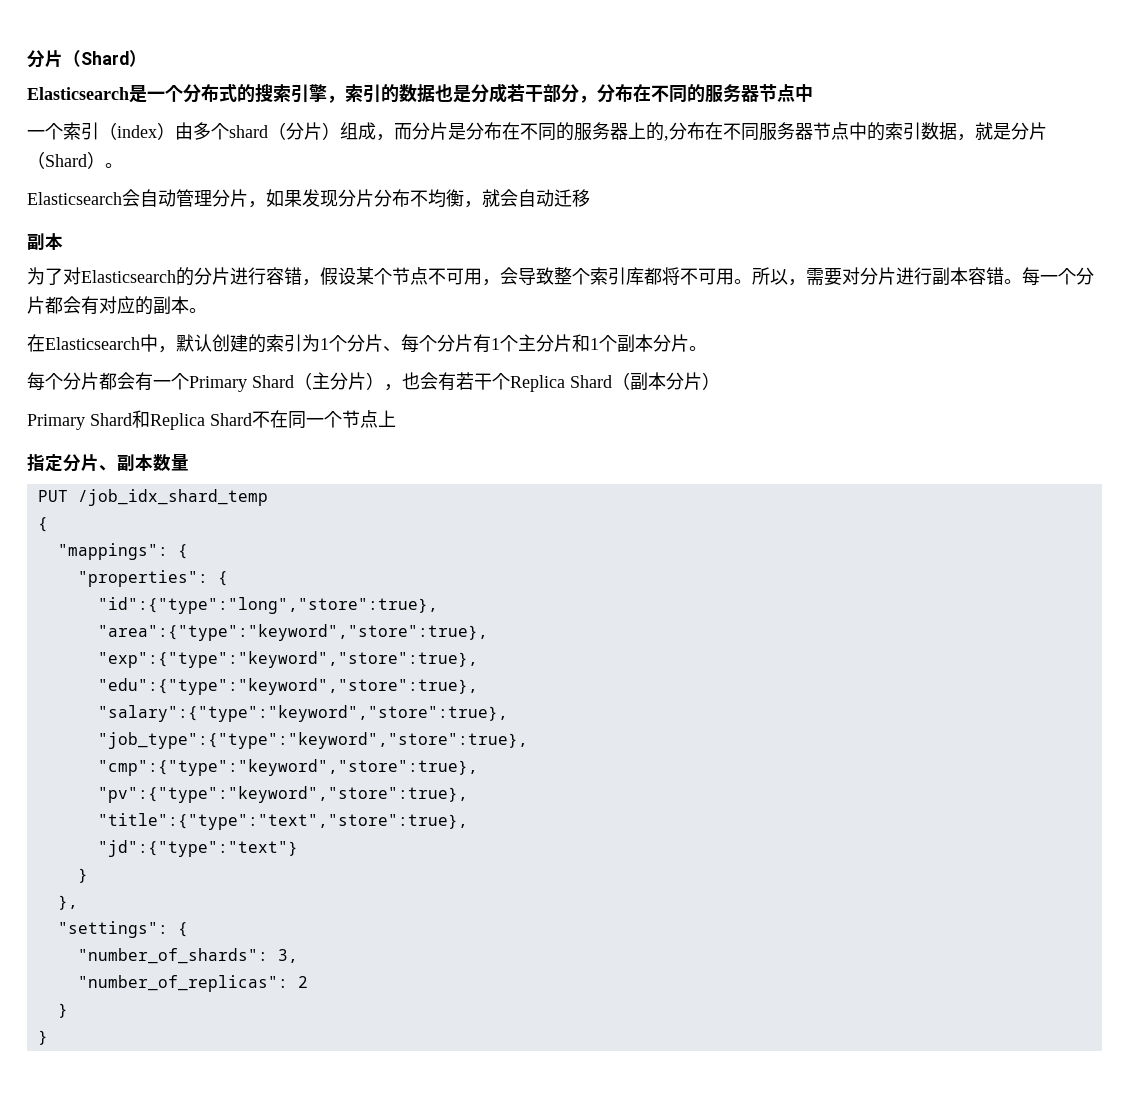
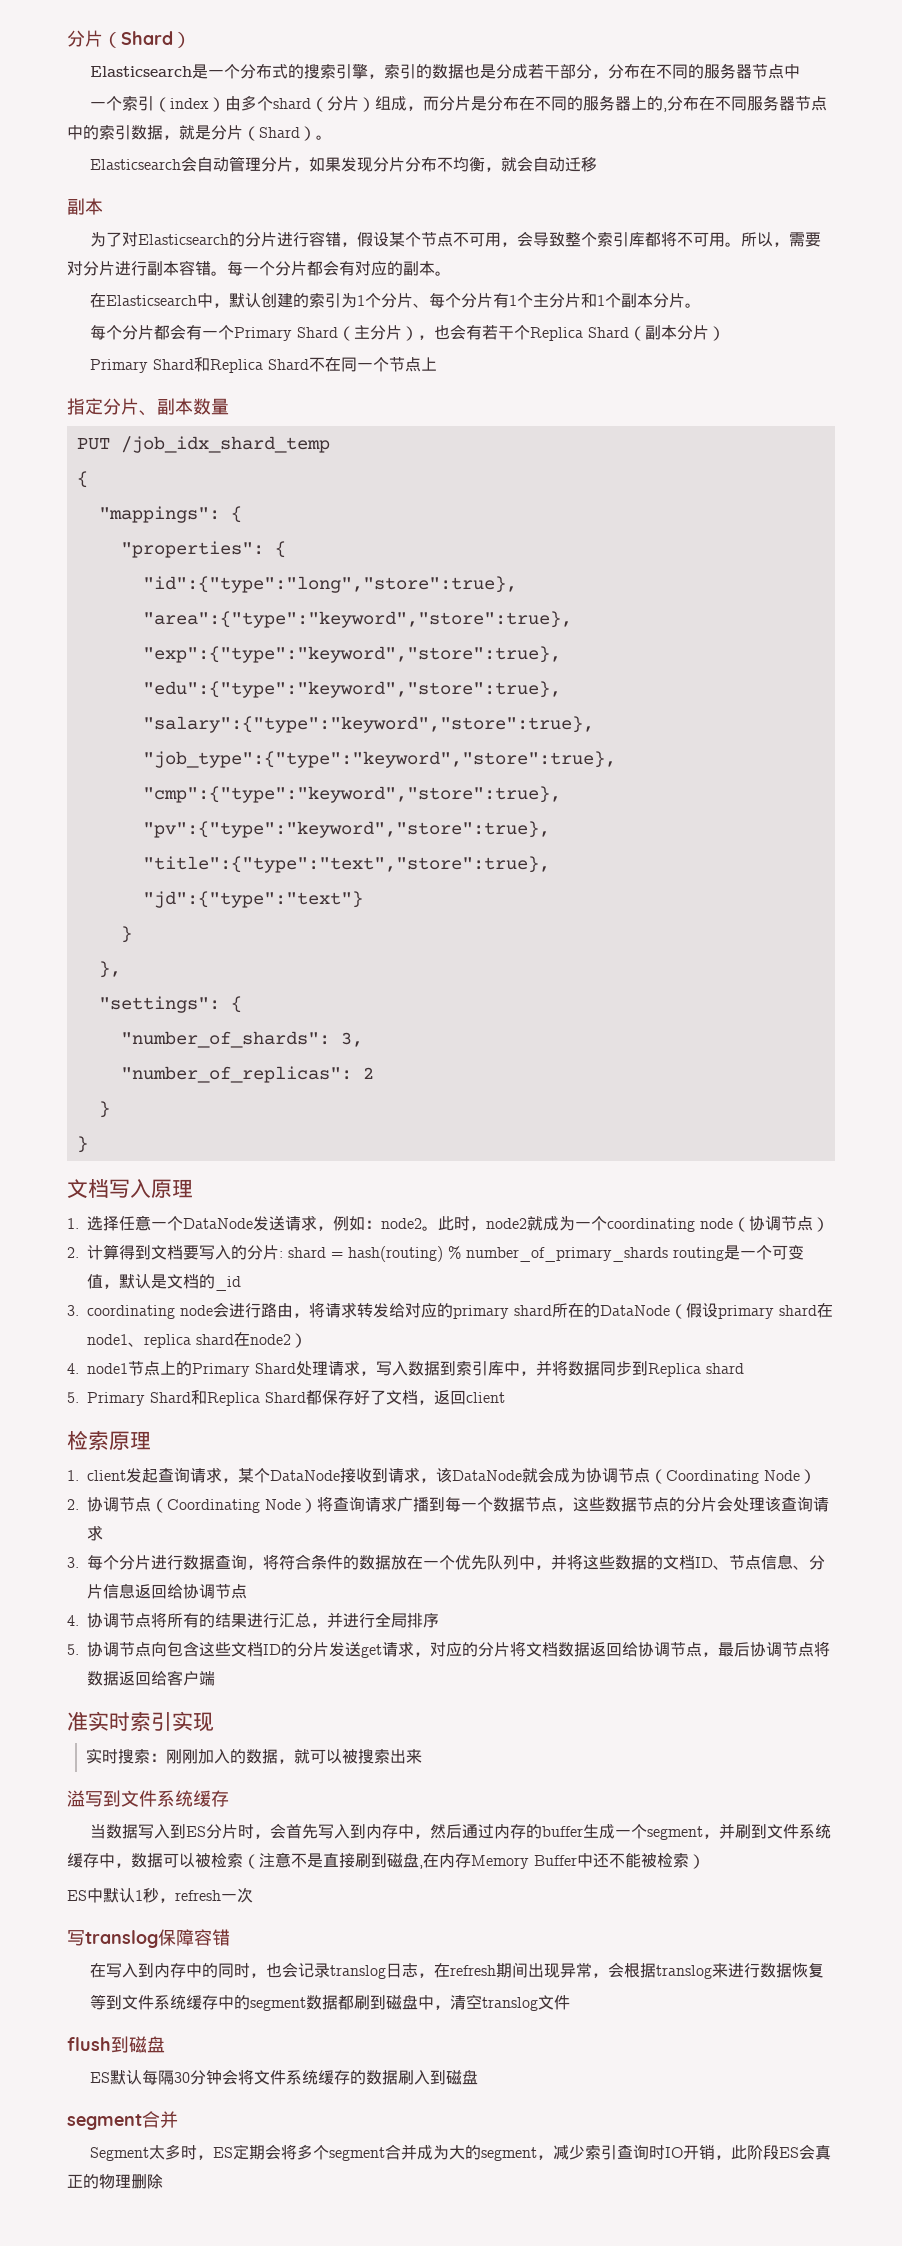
(48, 1037) none -> [67,1179,193,1199] [67,1215,829,1232] [67,1244,804,1262] [87,1274,241,1291] [67,1302,833,1319] [87,1332,307,1348] [67,1360,744,1377] [67,1390,505,1406] [67,1430,151,1451] [67,1467,816,1484] [67,1496,829,1513] [87,1525,103,1541] [67,1554,825,1570] [87,1583,247,1599] [67,1612,439,1628] [67,1641,830,1658] [87,1670,215,1686] [67,1711,214,1732] [86,1748,423,1764] [67,1790,229,1807] [90,1823,832,1840] [67,1852,705,1869] [67,1887,253,1903] [67,1929,230,1948] [90,1962,825,1979] [90,1994,571,2011] [67,2036,165,2053] [90,2069,479,2085] [67,2111,178,2130] [90,2144,832,2161] [67,2174,163,2189] // 文档写入原理 // 1.选择任意一个DataNode发送请求，例如：node2。此时，node2就成为一个coordinating node（协调节点） // 2.计算得到文档要写入的分片: shard = hash(routing) % number_of_primary_shards routing是一个可变值，默认是文档的_id // 3. coordinating node会进行路由，将请求转发给对应的primary shard所在的DataNode（假设primary shard在node1、replica shard在node2） // 4. node1节点上的Primary Shard处理请求，写入数据到索引库中，并将数据同步到Replica shard // 5. Primary Shard和Replica Shard都保存好了文档，返回client // 检索原理 // 1. client发起查询请求，某个DataNode接收到请求，该DataNode就会成为协调节点（Coordinating Node） // 2.协调节点（Coordinating Node）将查询请求广播到每一个数据节点，这些数据节点的分片会处理该查询请求 // 3.每个分片进行数据查询，将符合条件的数据放在一个优先队列中，并将这些数据的文档ID、节点信息、分片信息返回给协调节点 // 4.协调节点将所有的结果进行汇总，并进行全局排序 // 5.协调节点向包含这些文档ID的分片发送get请求，对应的分片将文档数据返回给协调节点，最后协调节点将数据返回给客户端 // 准实时索引实现 // 实时搜索：刚刚加入的数据，就可以被搜索出来 // 溢写到文件系统缓存 // 当数据写入到ES分片时，会首先写入到内存中，然后通过内存的buffer生成一个segment，并刷到文件系统缓存中，数据可以被检索（注意不是直接刷到磁盘,在内存Memory Buffer中还不能被检索） // ES中默认1秒，refresh一次 // 写translog保障容错 // 在写入到内存中的同时，也会记录translog日志，在refresh期间出现异常，会根据translog来进行数据恢复 // 等到文件系统缓存中的segment数据都刷到磁盘中，清空translog文件 // flush到磁盘 // ES默认每隔30分钟会将文件系统缓存的数据刷入到磁盘 // segment合并 // Segment太多时，ES定期会将多个segment合并成为大的segment，减少索引查询时IO开销，此阶段ES会真正的物理删除

